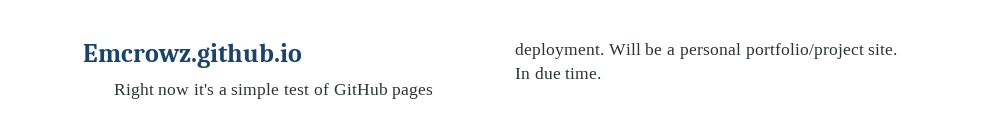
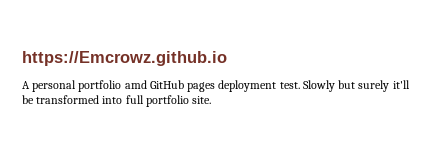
[83,43,302,68] [113,83,434,99] [515,43,898,59] [515,67,602,79] Emcrowz.github.io // Right now it's a simple test of GitHub pages deployment. Will be a personal portfolio/project site. In due time. -> [22,51,227,66] [22,80,410,92] [22,95,212,107] https://Emcrowz.github.io // A personal portfolio amd GitHub pages deployment test. Slowly but surely it'll be transformed into full portfolio site.

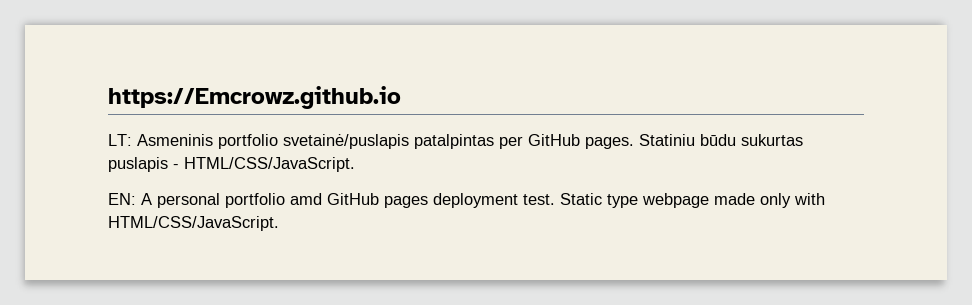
(227, 58) none -> [108,134,803,149] [108,157,355,172] [108,193,136,205] LT: Asmeninis portfolio svetainė/puslapis patalpintas per GitHub pages. Statiniu būdu sukurtas puslapis - HTML/CSS/JavaScript. // EN:
[302,80,410,92] [22,95,212,107] Slowly but surely it'll be transformed into full portfolio site. -> [560,193,825,208] [108,216,279,231] Static type webpage made only with HTML/CSS/JavaScript.

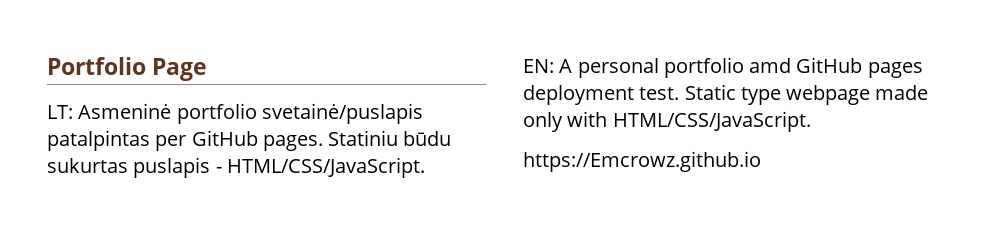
[108,86,401,109] https://Emcrowz.github.io -> [47,57,208,81] Portfolio Page
[137,134,213,146] Asmeninis -> [78,103,172,119] Asmeninė
(279, 223) none -> [523,151,761,172] // https://Emcrowz.github.io

